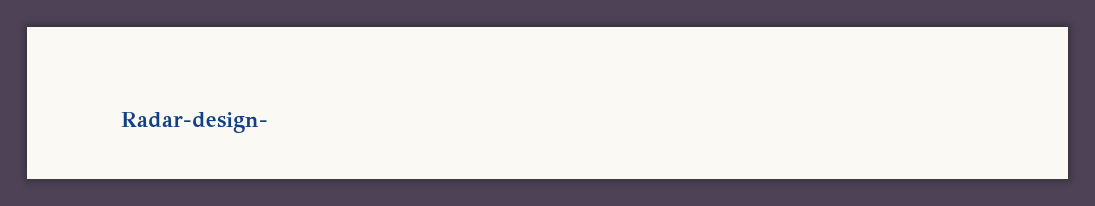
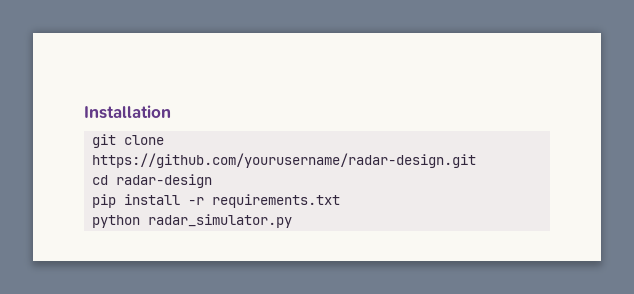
[121,112,268,133] Radar-design- -> [84,105,171,119] [92,134,165,148] [92,153,477,168] [92,174,213,188] [92,194,341,208] [92,214,293,228] Installation // git clone https://github.com/yourusername/radar-design.git // cd radar-design // pip install -r requirements.txt // python radar_simulator.py

